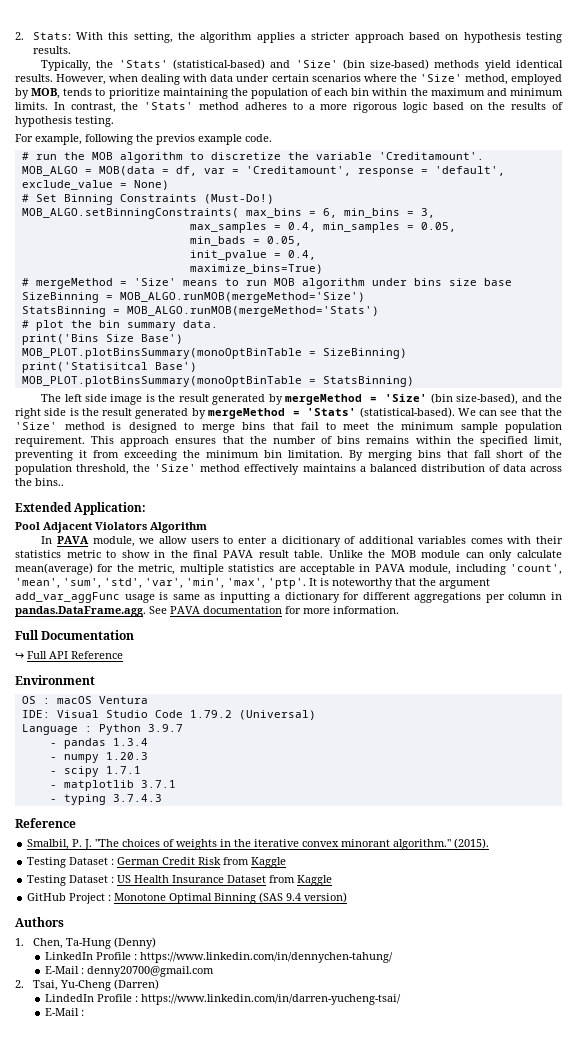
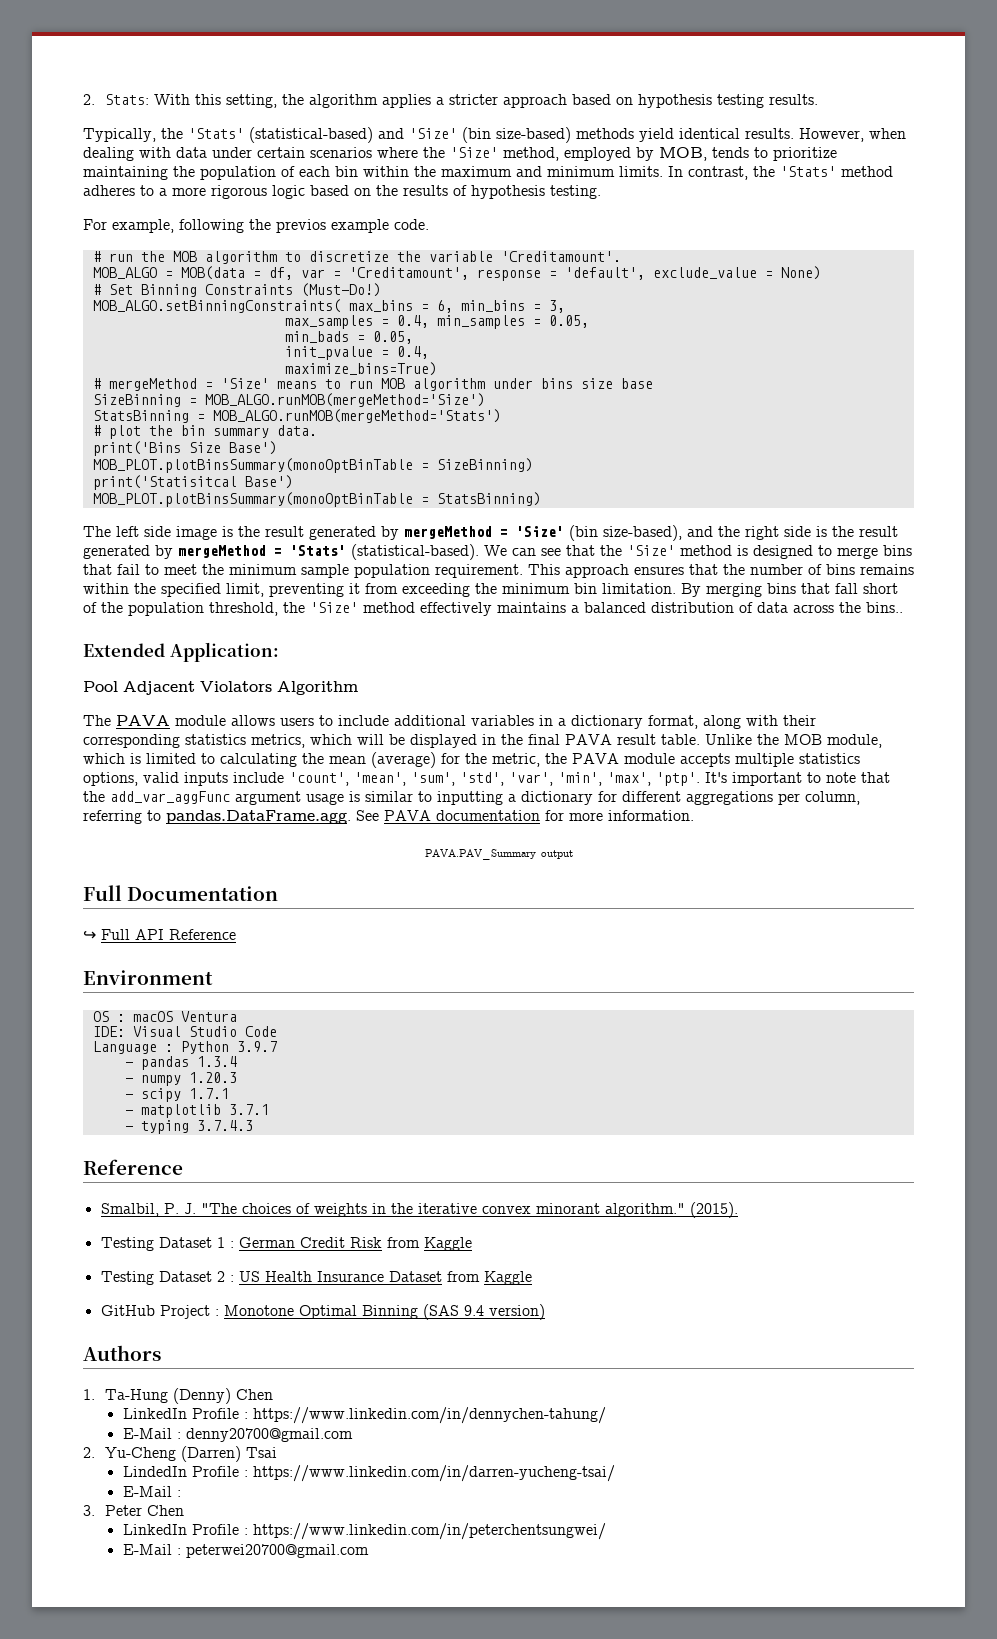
[41,536,563,547] [15,550,150,558] In PAVA module, we allow users to enter a dicitionary of additional variables comes with their statistics metric to show -> [83,715,816,729] [83,734,477,748] The PAVA module allows users to include additional variables in a dictionary format, along with their corresponding statistics metrics, which will be displayed
[421,550,562,561] [15,563,506,575] module can only calculate mean(average) for the metric, multiple statistics are acceptable in PAVA module, including -> [827,734,882,748] [83,752,860,768] [83,772,284,786] module, which is limited to calculating the mean (average) for the metric, the PAVA module accepts multiple statistics options, valid inputs include
[309,578,490,589] [15,592,216,603] It is noteworthy that the argument add_var_aggFunc usage is same as -> [705,772,890,786] [83,791,432,805] It's important to note that the add_var_aggFunc argument usage is similar to
[508,592,563,600] column in -> [805,791,860,805] [83,810,161,824] column, referring to
(399, 610) none -> [424,849,573,860] // PAVA.PAV_Summary output
[189,710,316,720] 1.79.2 (Universal) -> (277, 1031) none
(109, 861) none -> [216,1237,225,1248] 1
(109, 879) none -> [216,1271,225,1282] 2
[32,938,63,949] Chen, -> (95, 1394) none
(156, 943) none -> [236,1389,274,1400] Chen
[32,980,58,991] Tsai, -> (95, 1452) none
(159, 984) none -> [246,1447,278,1458] Tsai
(84, 1013) none -> [83,1505,185,1516] [122,1523,606,1540] [122,1544,369,1558] // 3. Peter Chen // LinkedIn Profile : https://www.linkedin.com/in/peterchentsungwei/ // E-Mail : peterwei20700@gmail.com

